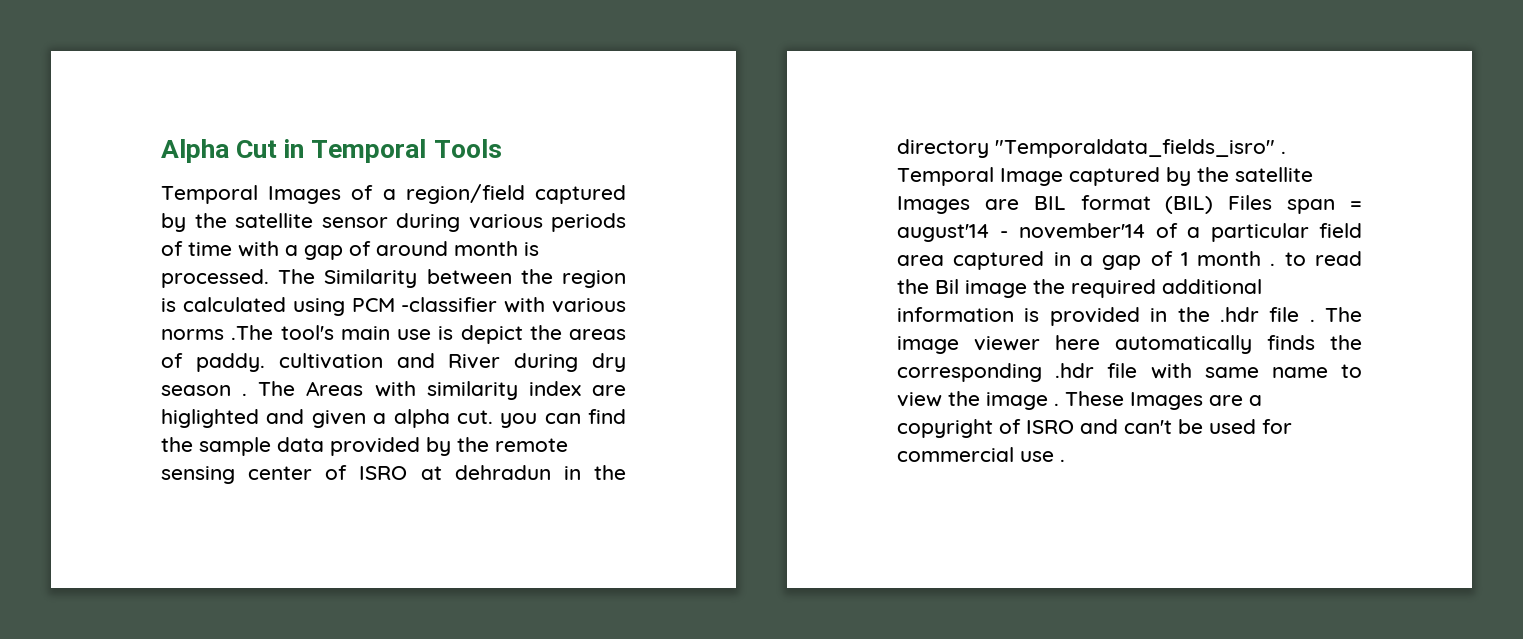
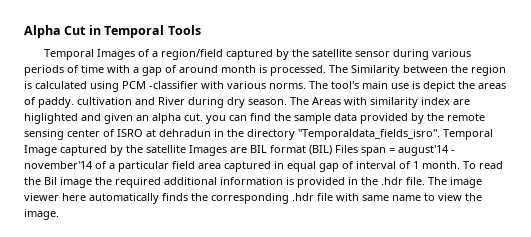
[161,325,274,340] norms .The -> [269,81,328,89] norms. The
[161,385,248,396] season . -> [248,99,287,105] season.
[373,413,387,424] a -> [136,115,149,121] an
[995,139,1286,158] "Temporaldata_fields_isro" . -> [298,129,440,140] "Temporaldata_fields_isro".
[1079,251,1306,270] a gap of 1 month . to -> [287,161,476,172] equal gap of interval of 1 month. To
[1269,307,1315,322] file . -> [406,177,425,185] file.
[986,391,1262,410] [897,419,1292,438] [897,447,1065,462] image . These Images are a copyright of ISRO and can't be used for commercial use . -> [24,209,59,220] image.

